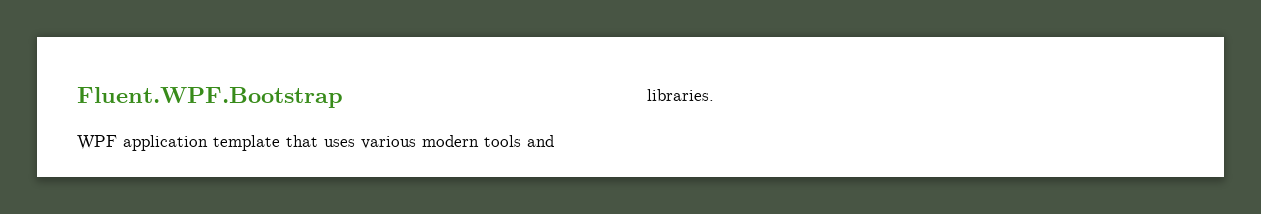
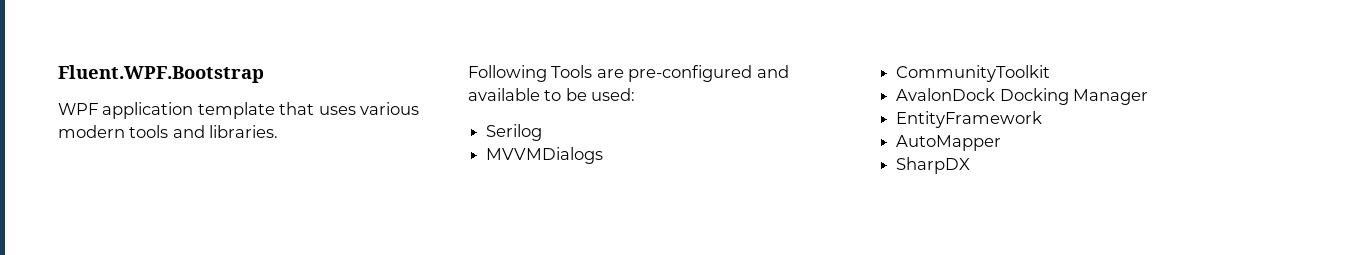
(714, 95) none -> [468,65,789,82] [468,88,636,101] [486,124,543,141] [486,147,604,164] [896,65,1051,82] [896,88,1149,105] [896,111,1043,128] [896,135,1002,151] [896,157,971,174] // Following Tools are pre-configured and available to be used: // Serilog // MVVMDialogs // CommunityToolkit // AvalonDock Docking Manager // EntityFramework // AutoMapper // SharpDX

